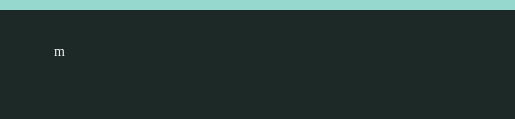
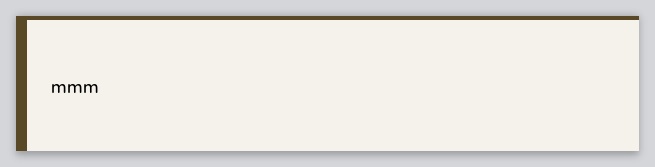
[54,49,65,56] m -> [51,84,99,93] mmm

